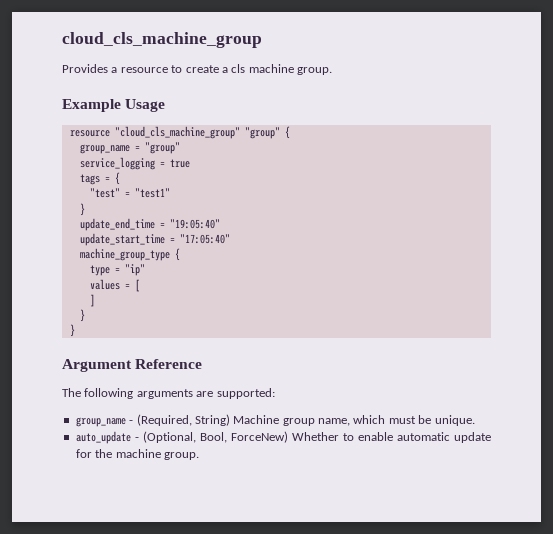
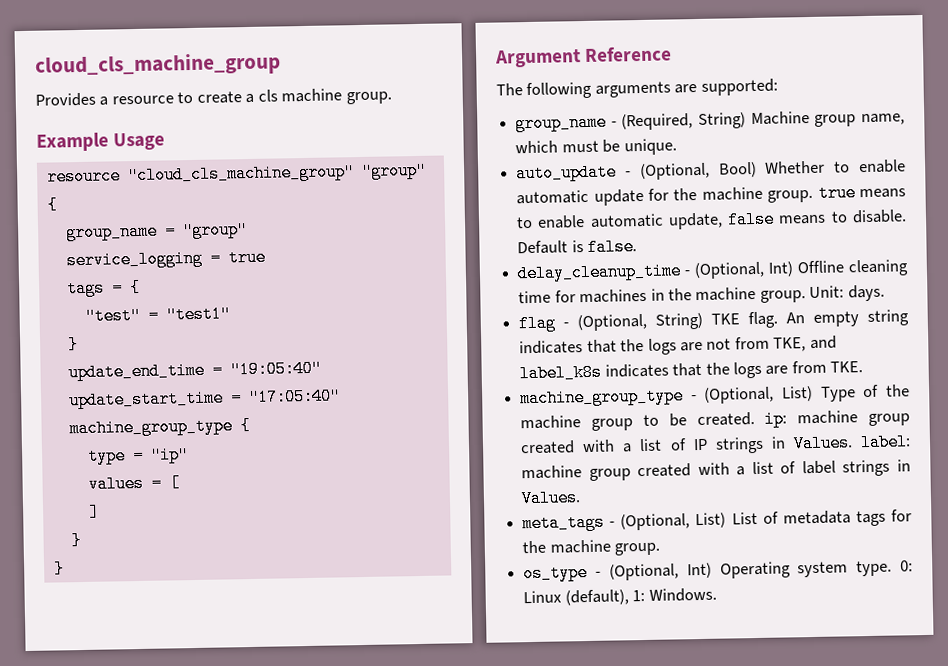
[199,431,288,443] Bool, ForceNew) -> [718,161,757,178] Bool)
(199, 456) none -> [817,184,906,202] [516,209,907,230] [517,238,638,256] [517,259,910,283] [518,284,885,304] [518,309,909,333] [519,335,837,355] [519,360,864,383] [520,384,910,408] [520,410,910,431] [520,433,911,455] [521,459,911,481] [521,489,582,508] [522,509,912,533] [522,539,661,556] [523,560,913,583] [523,587,717,606] true means to enable automatic update, false means to disable. Default is false. // delay_cleanup_time - (Optional, Int) Offline cleaning time for machines in the machine group. Unit: days. // flag - (Optional, String) TKE flag. An empty string indicates that the logs are not from TKE, and label_k8s indicates that the logs are from TKE. // machine_group_type - (Optional, List) Type of the machine group to be created. ip: machine group created with a list of IP strings in Values. label: machine group created with a list of label strings in Values. // meta_tags - (Optional, List) List of metadata tags for the machine group. // os_type - (Optional, Int) Operating system type. 0: Linux (default), 1: Windows.

